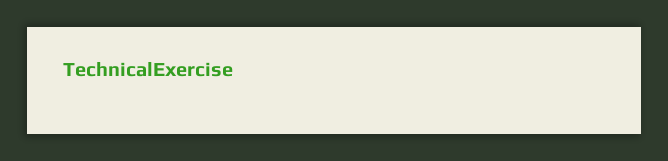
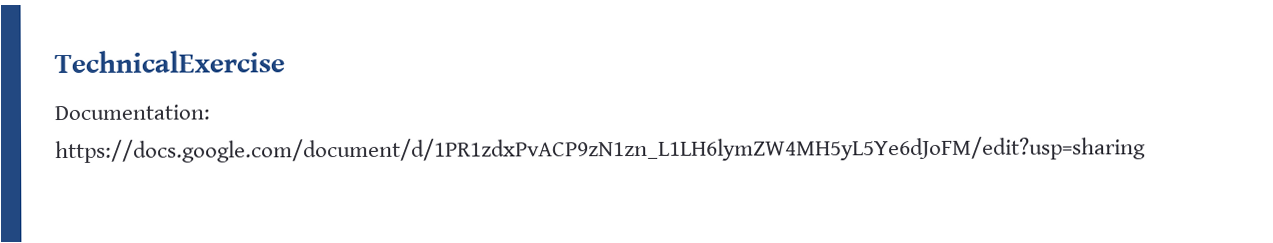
(233, 69) none -> [54,104,210,121] [55,136,1146,164] // Documentation: https://docs.google.com/document/d/1PR1zdxPvACP9zN1zn_L1LH6lymZW4MH5yL5Ye6dJoFM/edit?usp=sharing

